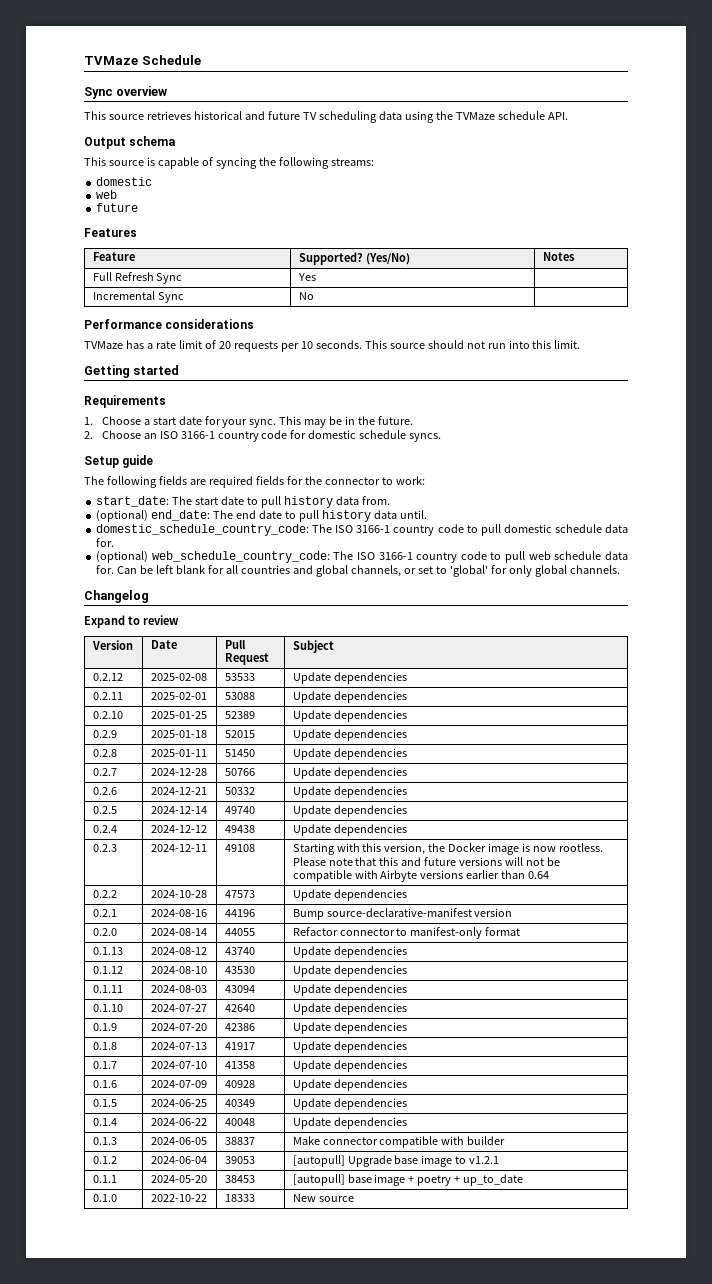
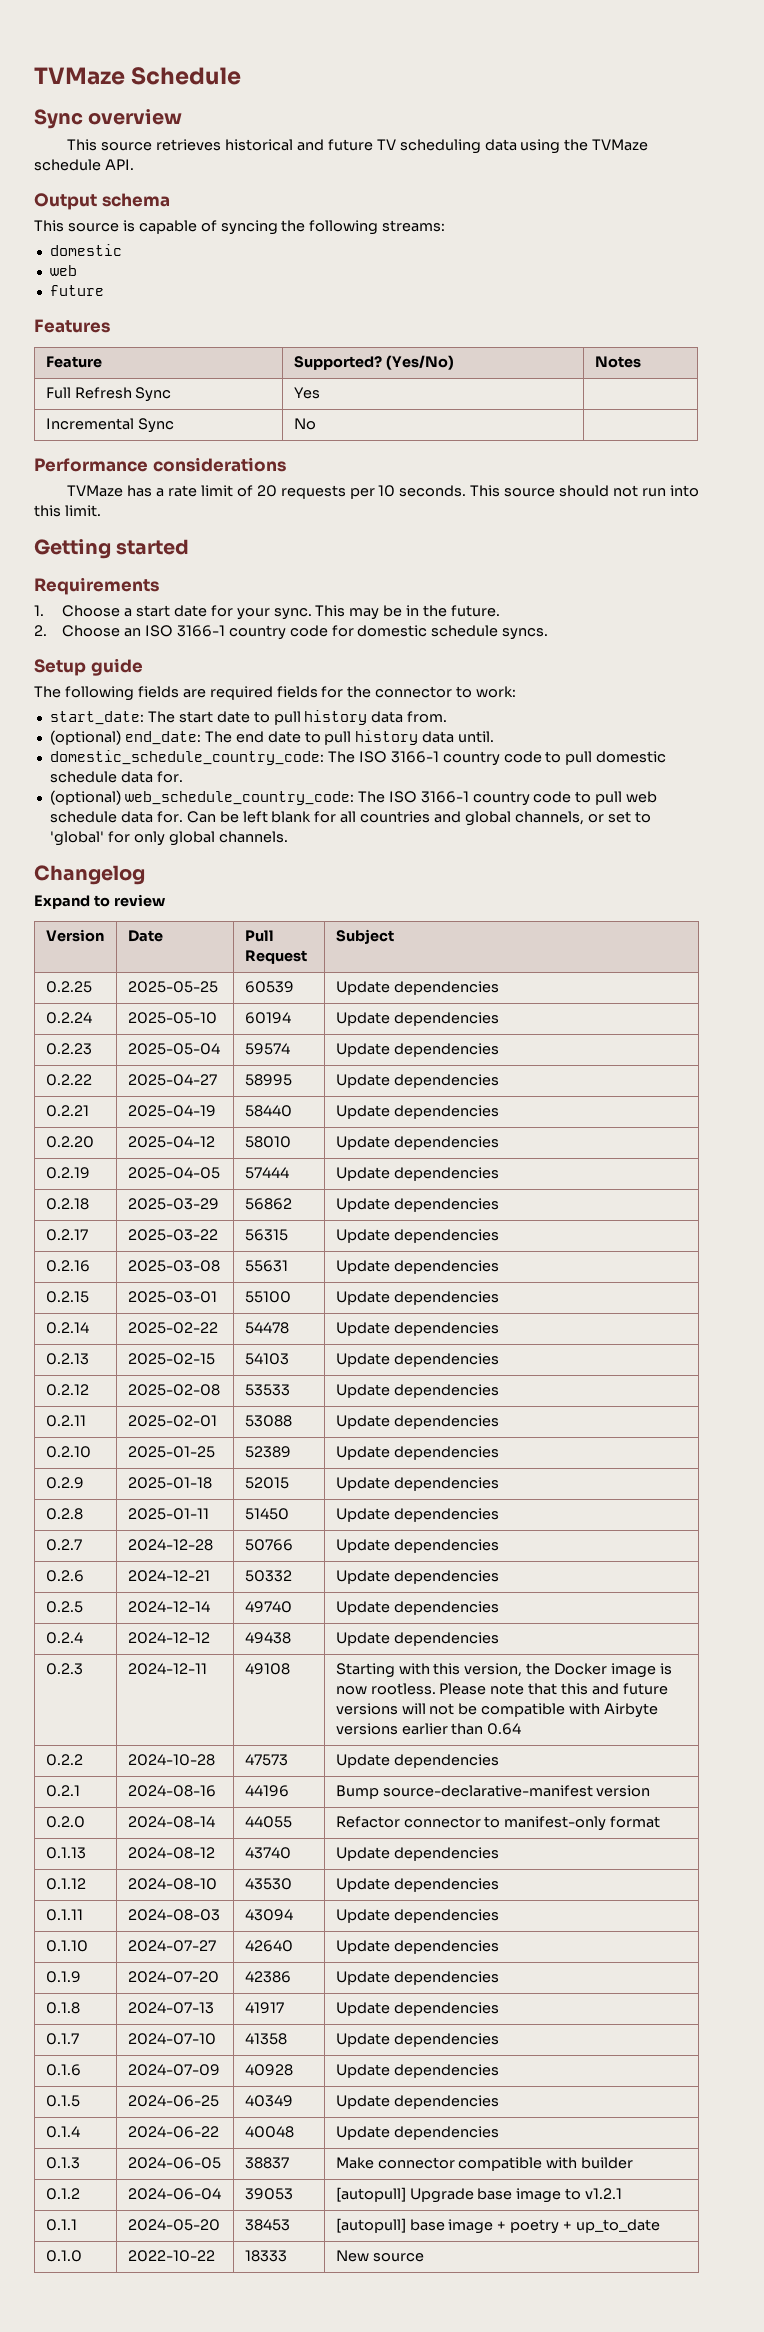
(334, 646) none -> [45,981,92,993] [127,981,218,993] [244,981,294,993] [335,981,499,995] [45,1012,92,1024] [127,1012,217,1024] [244,1012,291,1024] [335,1012,499,1026] [45,1043,92,1055] [127,1043,220,1055] [244,1043,290,1055] [335,1043,499,1057] [45,1074,92,1086] [127,1074,217,1086] [244,1074,292,1086] [335,1074,499,1088] [45,1105,89,1117] [127,1105,216,1117] [244,1105,292,1117] [335,1105,499,1119] [45,1136,94,1148] [127,1136,215,1148] [244,1136,291,1148] [335,1136,499,1150] [45,1167,90,1179] [127,1167,220,1179] [244,1167,289,1179] [335,1167,499,1181] [45,1198,89,1210] [127,1198,219,1210] [244,1198,292,1210] [335,1198,499,1212] [45,1229,88,1241] [127,1229,218,1241] [244,1229,288,1241] [335,1229,499,1243] [45,1260,90,1272] [127,1260,220,1272] [244,1260,288,1272] [335,1260,499,1274] [45,1291,89,1303] [127,1291,217,1303] [244,1291,291,1303] [335,1291,499,1305] [45,1322,89,1334] [127,1322,218,1334] [244,1322,289,1334] [335,1322,499,1336] [45,1353,89,1365] [127,1353,215,1365] [244,1353,289,1365] [335,1353,499,1367] // 0.2.25 | 2025-05-25 | 60539 | Update dependencies // 0.2.24 | 2025-05-10 | 60194 | Update dependencies // 0.2.23 | 2025-05-04 | 59574 | Update dependencies // 0.2.22 | 2025-04-27 | 58995 | Update dependencies // 0.2.21 | 2025-04-19 | 58440 | Update dependencies // 0.2.20 | 2025-04-12 | 58010 | Update dependencies // 0.2.19 | 2025-04-05 | 57444 | Update dependencies // 0.2.18 | 2025-03-29 | 56862 | Update dependencies // 0.2.17 | 2025-03-22 | 56315 | Update dependencies // 0.2.16 | 2025-03-08 | 55631 | Update dependencies // 0.2.15 | 2025-03-01 | 55100 | Update dependencies // 0.2.14 | 2025-02-22 | 54478 | Update dependencies // 0.2.13 | 2025-02-15 | 54103 | Update dependencies

